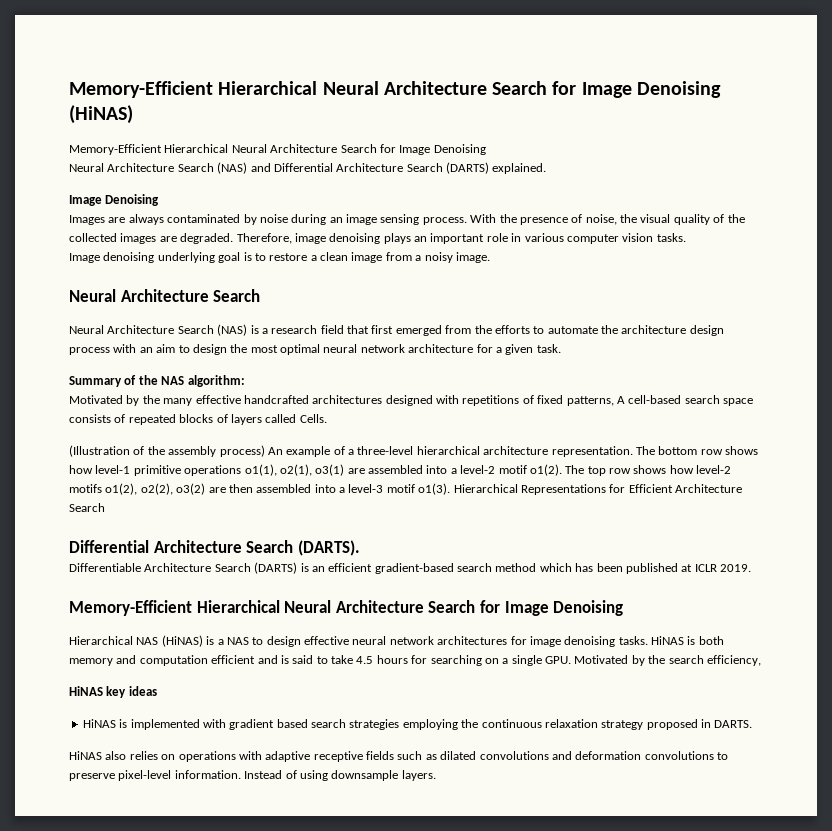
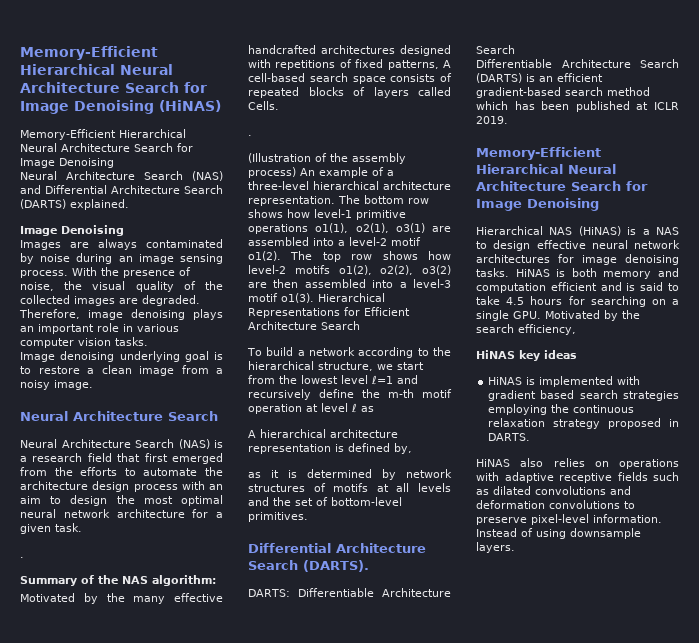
(561, 348) none -> [20,557,24,558] // .
(327, 418) none -> [248,135,252,136] // .
(105, 507) none -> [247,347,451,358] [248,361,424,371] [248,375,418,385] [248,389,452,400] [248,403,374,414] [248,429,398,438] [248,443,412,454] [248,469,452,480] [248,483,451,492] [248,497,402,506] [248,512,308,522] // To build a network according to the hierarchical structure, we start from the lowest level ℓ=1 and recursively define the m-th motif operation at level ℓ as // A hierarchical architecture representation is defined by, // as it is determined by network structures of motifs at all levels and the set of bottom-level primitives.
(360, 548) none -> [248,588,451,597] [476,45,515,54] // DARTS: Differentiable Architecture Search

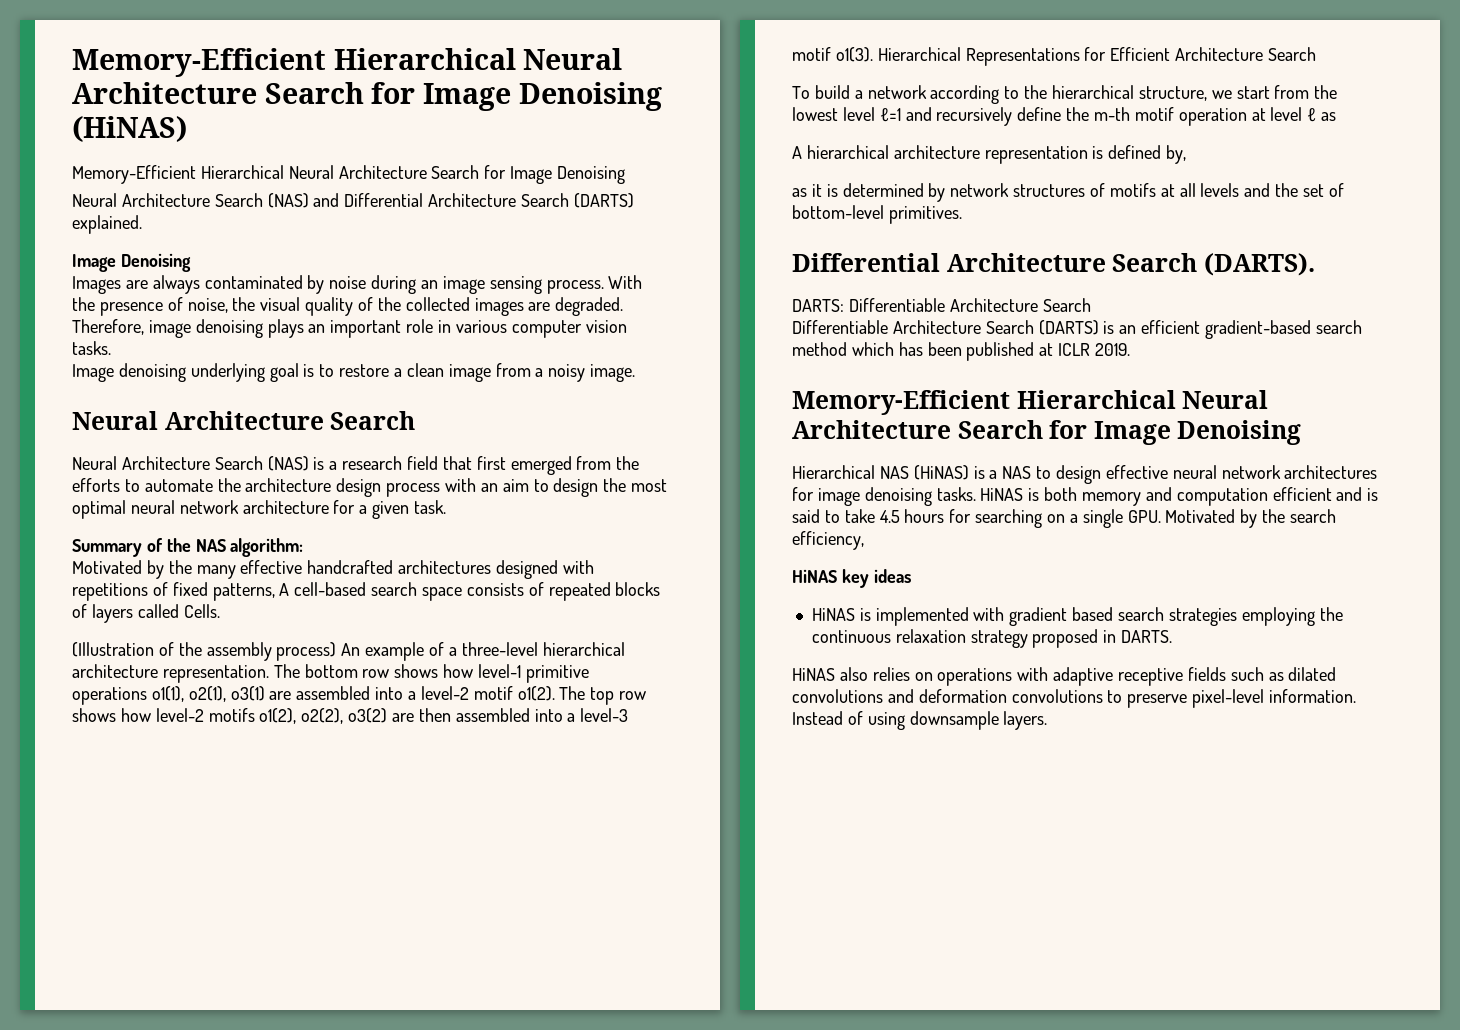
[20,557,24,558] // . -> (447, 507) none
[248,135,252,136] // . -> (220, 611) none

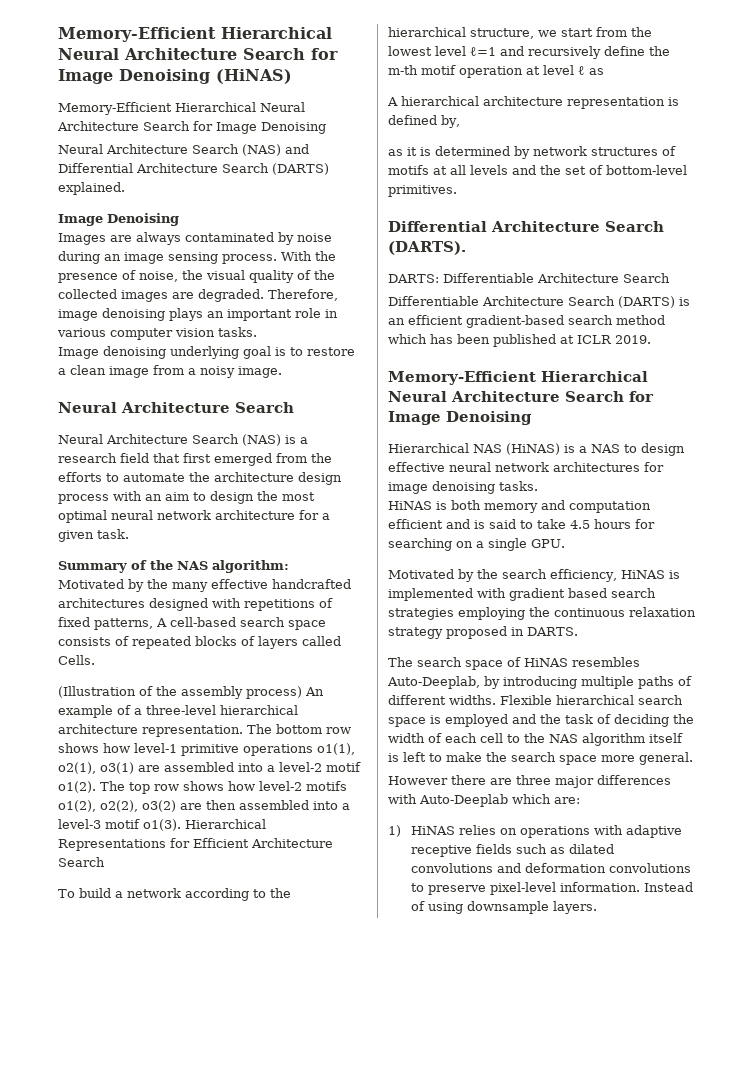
(976, 494) none -> (538, 486) //
(1161, 516) none -> (565, 543) //
[792,569,911,588] // HiNAS key ideas // -> (617, 575) none
[792,667,868,681] HiNAS also -> [388,657,640,670] [387,676,692,689] [388,695,683,705] [388,714,694,727] [388,733,683,746] [388,752,693,765] [388,775,671,788] [388,794,580,807] [388,825,456,837] The search space of HiNAS resembles Auto-Deeplab, by introducing multiple paths of different widths. Flexible hierarchical search space is employed and the task of deciding the width of each cell to the NAS algorithm itself is left to make the search space more general. // However there are three major differences with Auto-Deeplab which are: // 1) HiNAS

